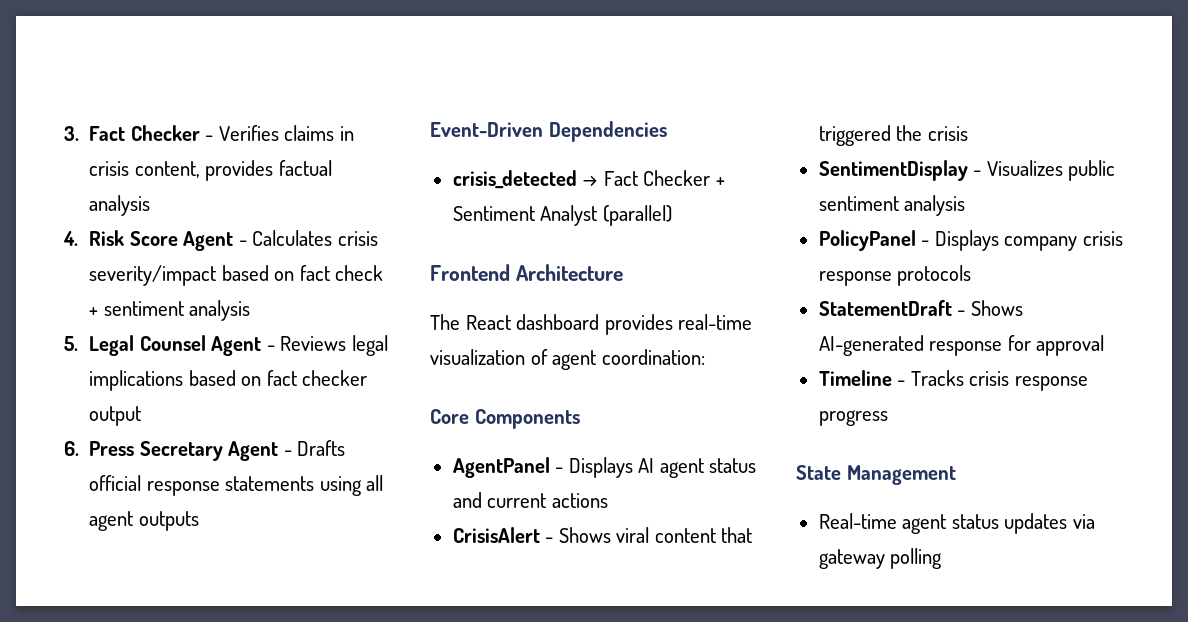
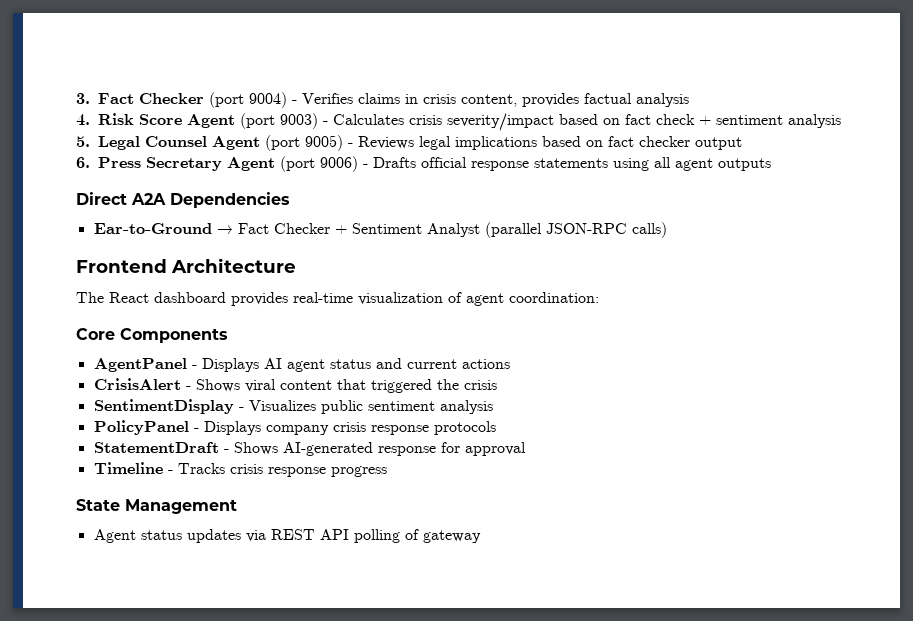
(200, 133) none -> [209,92,287,108] (port 9004)
(234, 241) none -> [240,113,318,129] (port 9003)
(262, 346) none -> [265,135,343,151] (port 9005)
(279, 451) none -> [280,156,358,172] (port 9006)
[430,122,543,137] Event-Driven -> [76,192,166,205] Direct A2A
[452,170,577,189] crisis_detected -> [93,223,212,234] Ear-to-Ground
[602,205,672,226] (parallel) -> [484,222,667,238] (parallel JSON-RPC calls)
[818,513,947,534] Real-time agent -> [93,529,136,543] Agent
[818,548,943,569] gateway polling -> [270,529,481,543] REST API polling of gateway

